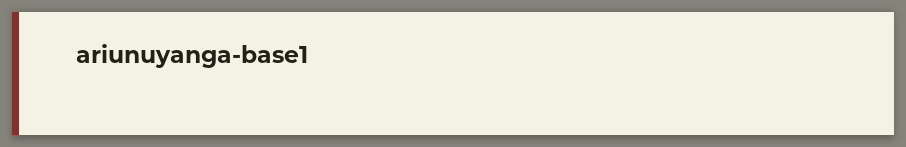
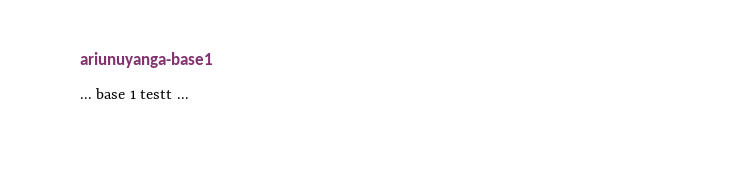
(308, 56) none -> [80,88,189,99] // ... base 1 testt ...

